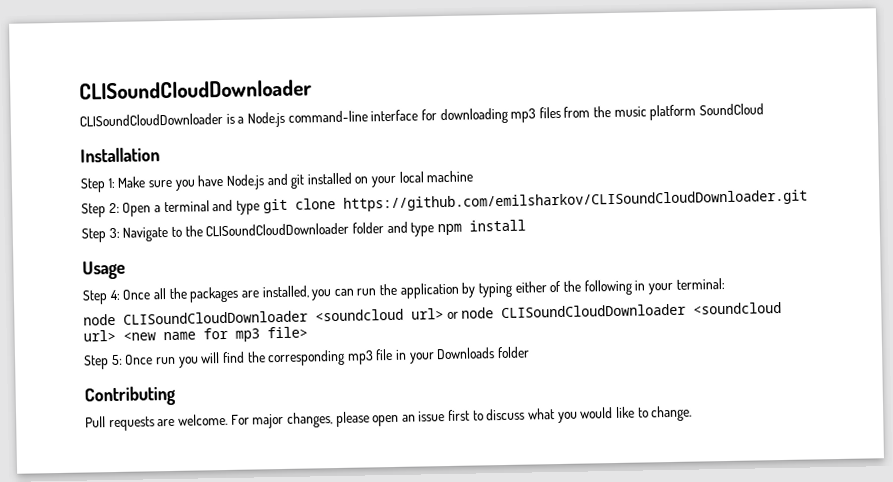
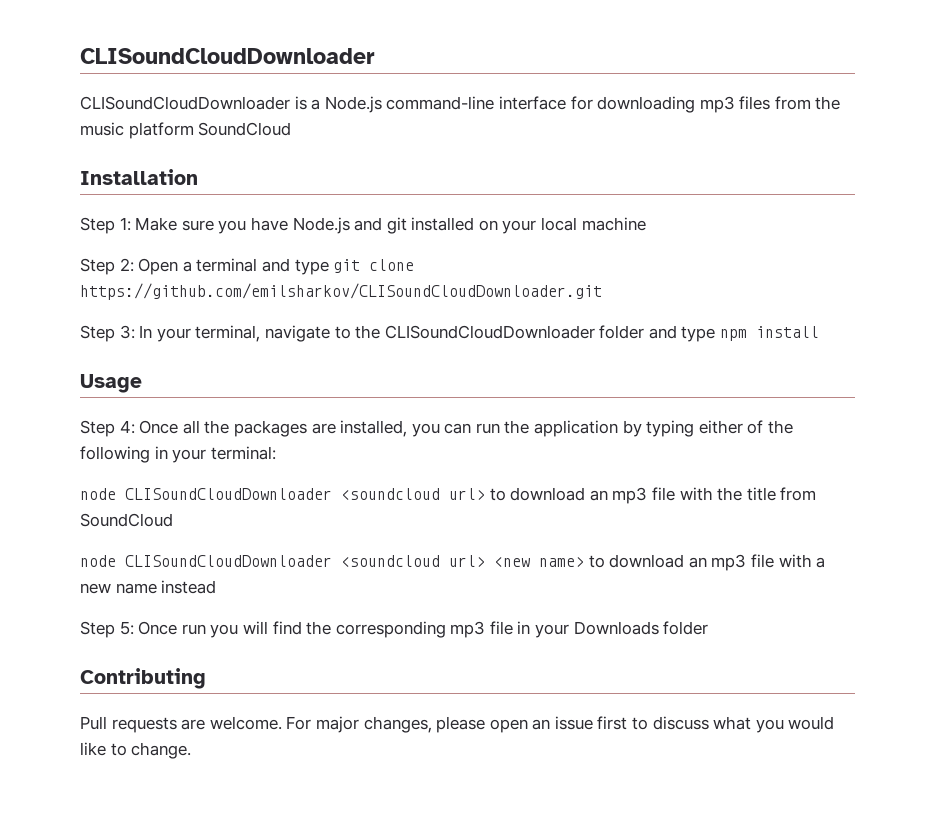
[122,226,169,242] Navigate -> [139,325,330,342] In your terminal, navigate
[446,311,459,320] or -> [489,487,817,504] [80,513,173,527] to download an mp3 file with the title from SoundCloud //
[163,326,308,342] name for mp3 file> -> [539,554,826,571] [80,580,217,594] name> to download an mp3 file with a new name instead

